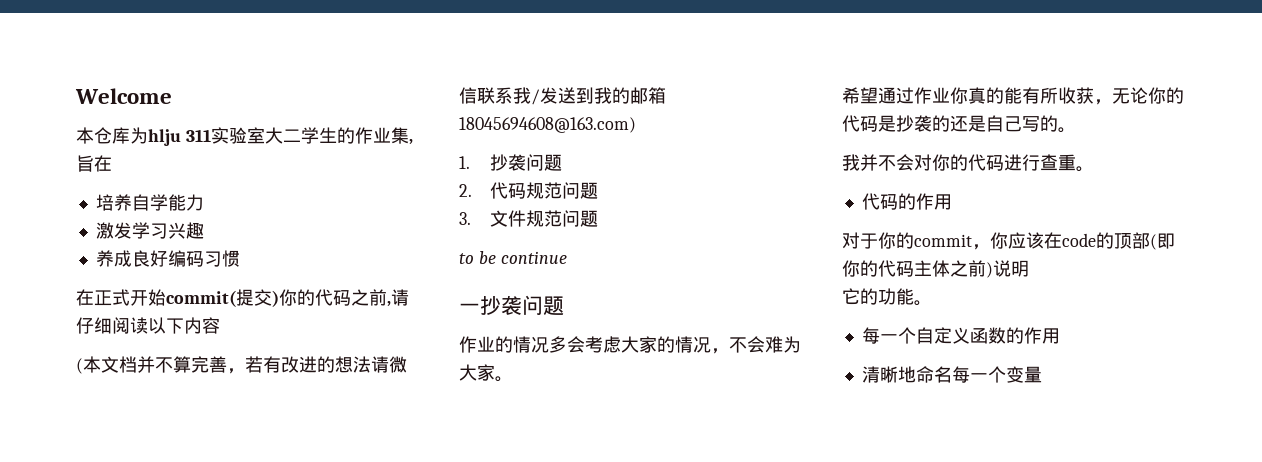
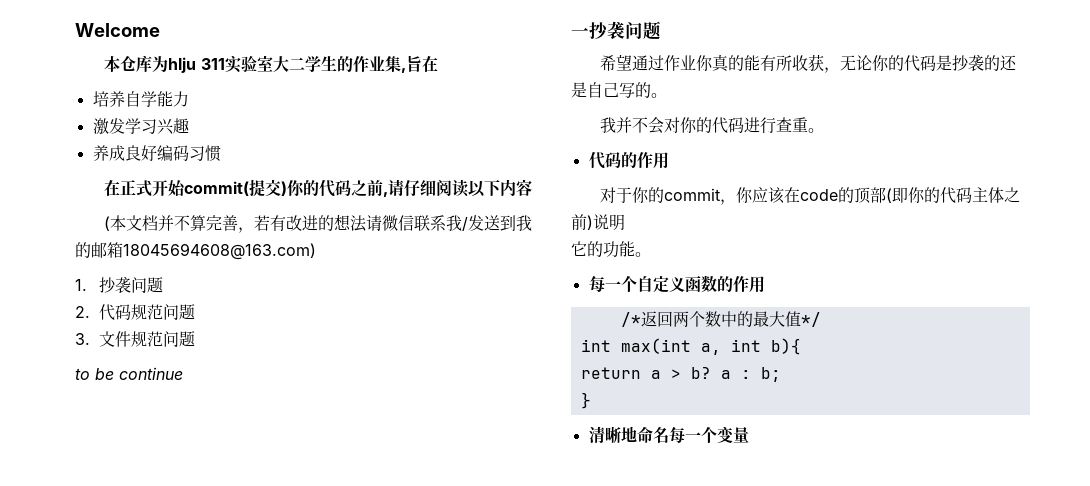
[459,336,801,354] [459,364,513,382] // 作业的情况多会考虑大家的情况，不会难为大家。 -> (661, 30) none
(1060, 336) none -> [620,311,821,327] [580,338,801,355] [580,367,781,382] [580,392,591,409] // /*返回两个数中的最大值*/ // int max(int a, int b){ // return a > b? a : b; // }

